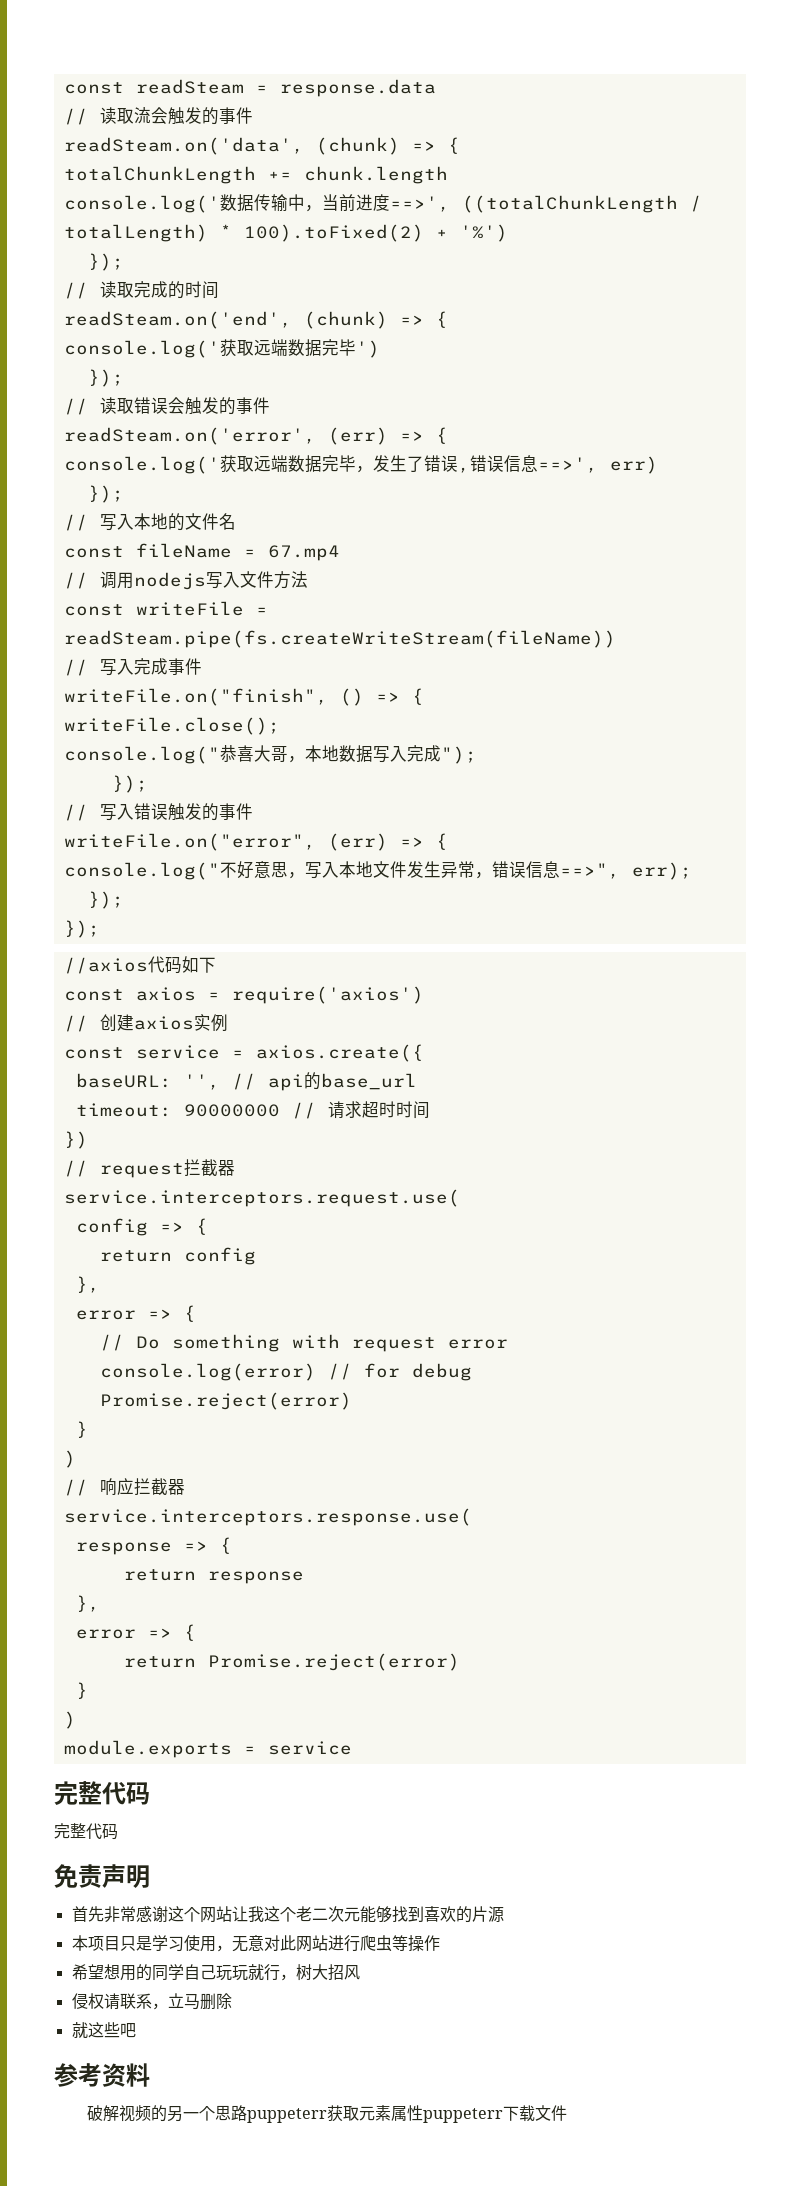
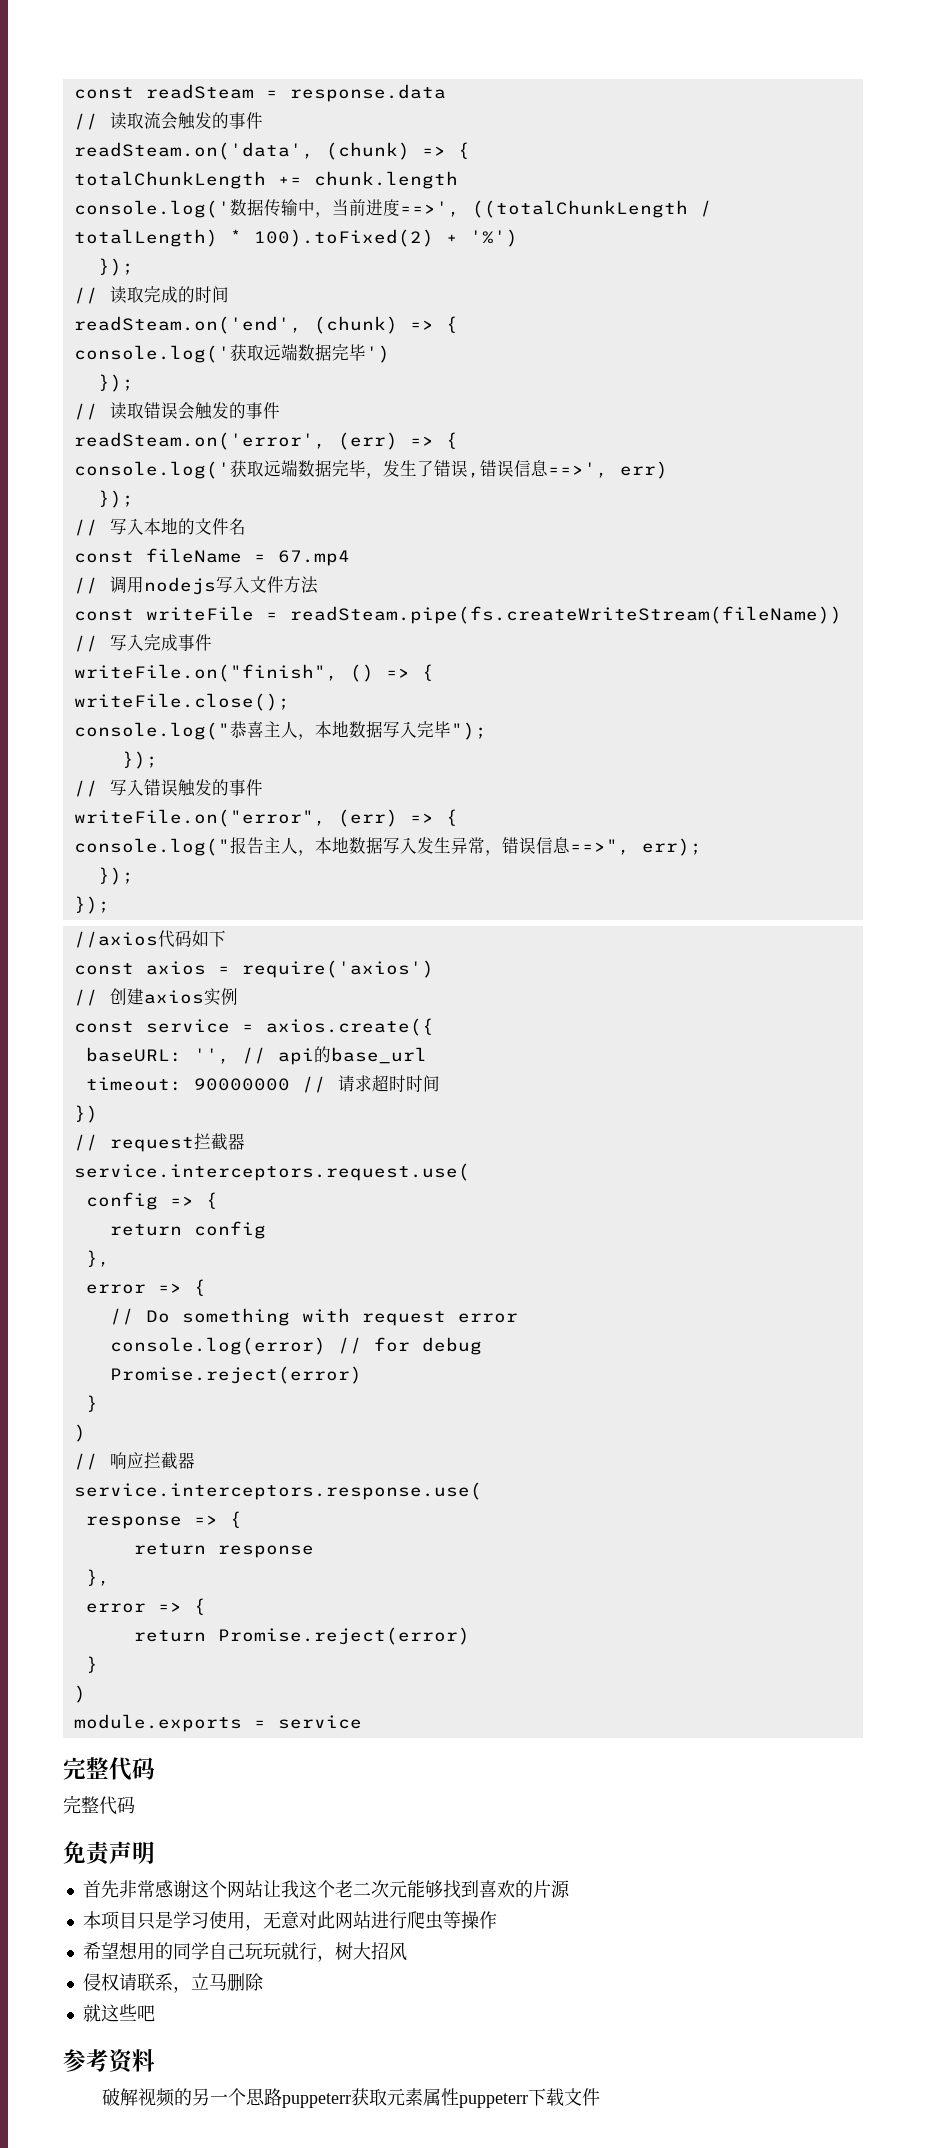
[253,745,288,762] 大哥 -> [263,721,298,738] 主人
[423,745,441,762] 成 -> [433,721,451,738] 毕
[219,861,407,879] 不好意思，写入本地文件 -> [229,837,417,856] 报告主人，本地数据写入

